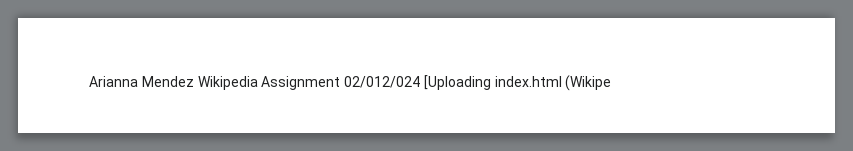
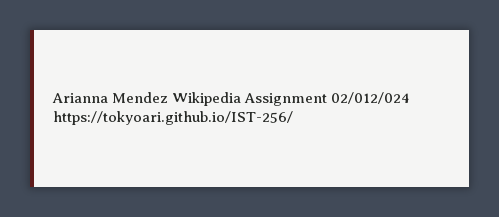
[423,75,612,91] [Uploading index.html (Wikipe -> [53,111,293,125] https://tokyoari.github.io/IST-256/

